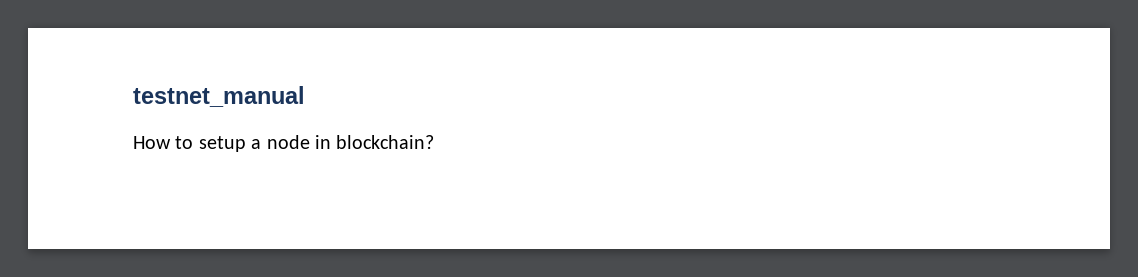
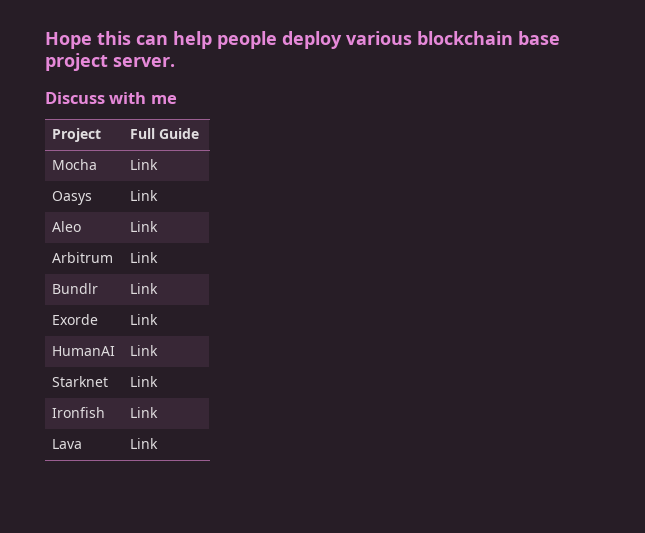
[133,86,305,107] [133,135,435,152] testnet_manual // How to setup a node in blockchain? -> [45,31,560,49] [45,53,175,71] [45,92,177,104] [52,128,102,142] [130,128,200,139] [52,159,98,170] [130,159,159,170] [52,191,93,205] [130,190,159,201] [52,221,82,232] [130,221,159,232] [52,252,114,263] [130,252,159,263] [52,283,99,294] [130,283,159,294] [52,314,99,325] [130,314,159,325] [52,346,116,356] [130,345,159,356] [52,376,109,387] [130,376,159,387] [52,407,106,418] [130,407,159,418] [52,439,83,449] [130,438,159,449] Hope this can help people deploy various blockchain base project server. // Discuss with me // Project | Full Guide // Mocha | Link // Oasys | Link // Aleo | Link // Arbitrum | Link // Bundlr | Link // Exorde | Link // HumanAI | Link // Starknet | Link // Ironfish | Link // Lava | Link

